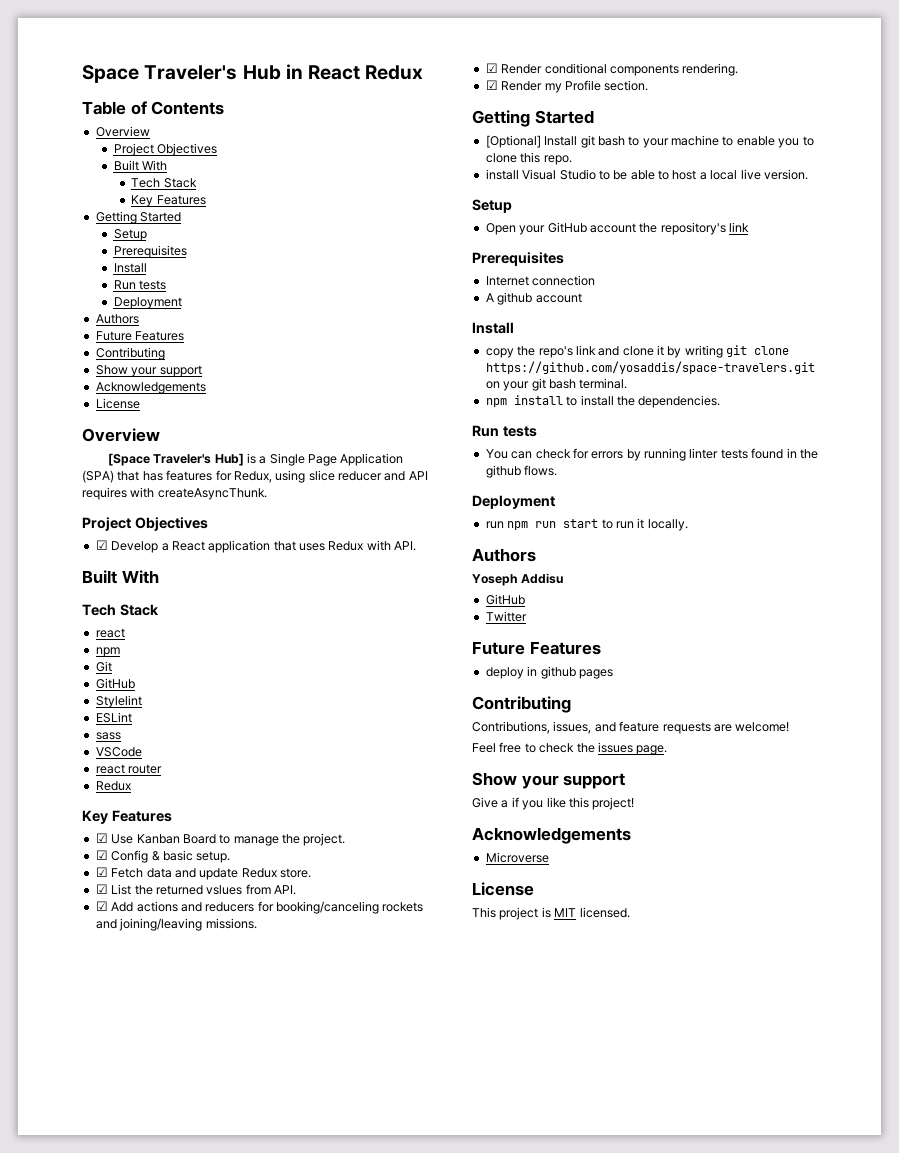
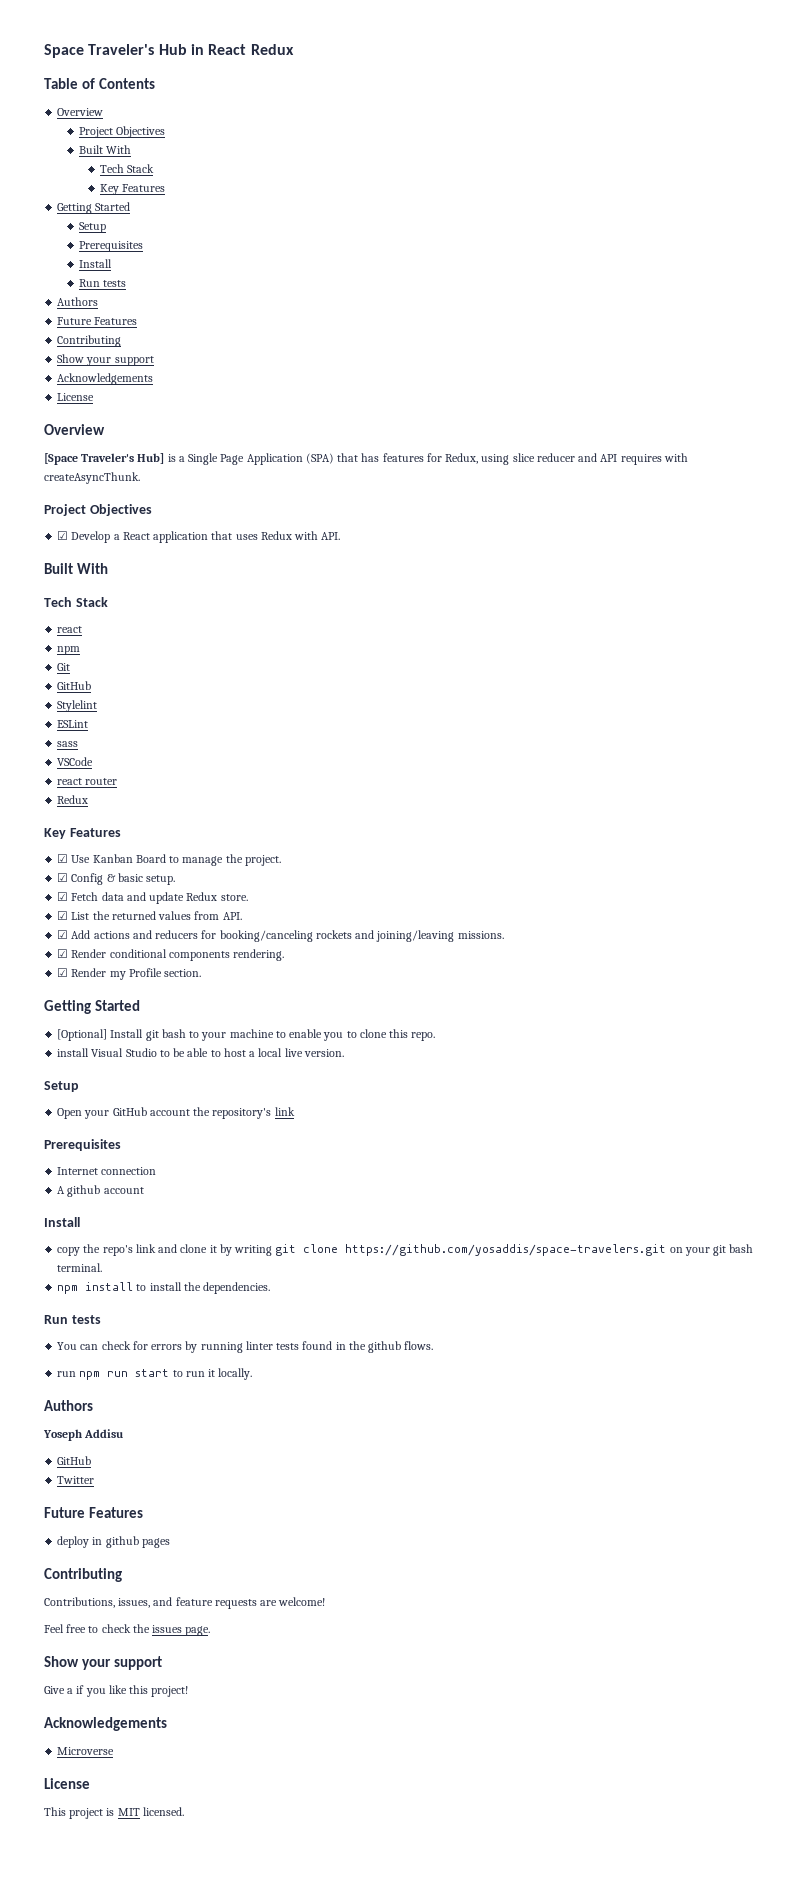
[113,297,182,309] // Deployment -> (126, 283) none
[206,885,243,895] vslues -> [158,911,192,920] values
[472,495,555,509] // Deployment -> (434, 1345) none

